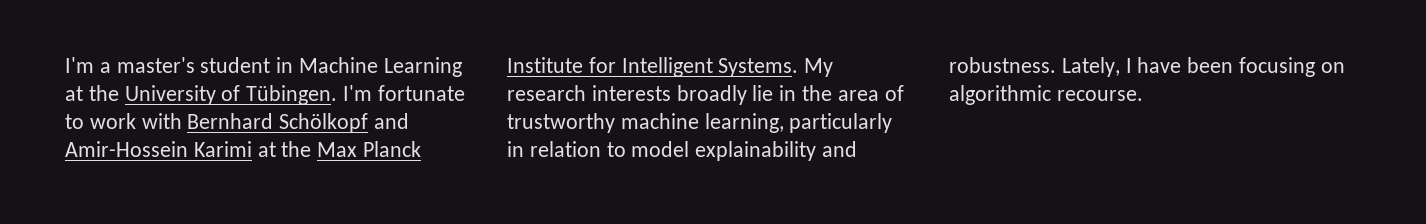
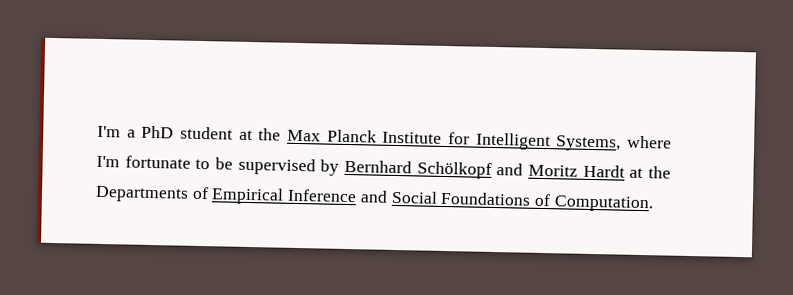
[116,57,462,77] [65,85,465,105] [65,113,410,133] [65,141,252,157] master's student in Machine Learning at the University of Tübingen. I'm fortunate to work with Bernhard Schölkopf and Amir-Hossein Karimi -> [141,125,233,140] PhD student
[718,58,834,77] [507,85,904,105] [507,113,893,133] [507,141,858,161] [949,57,1345,77] [949,85,1143,105] Systems. My research interests broadly lie in the area of trustworthy machine learning, particularly in relation to model explainability and robustness. Lately, I have been focusing on algorithmic recourse. -> [555,135,672,152] [96,155,671,179] [95,185,654,213] Systems, where I'm fortunate to be supervised by Bernhard Schölkopf and Moritz Hardt at the Departments of Empirical Inference and Social Foundations of Computation.

